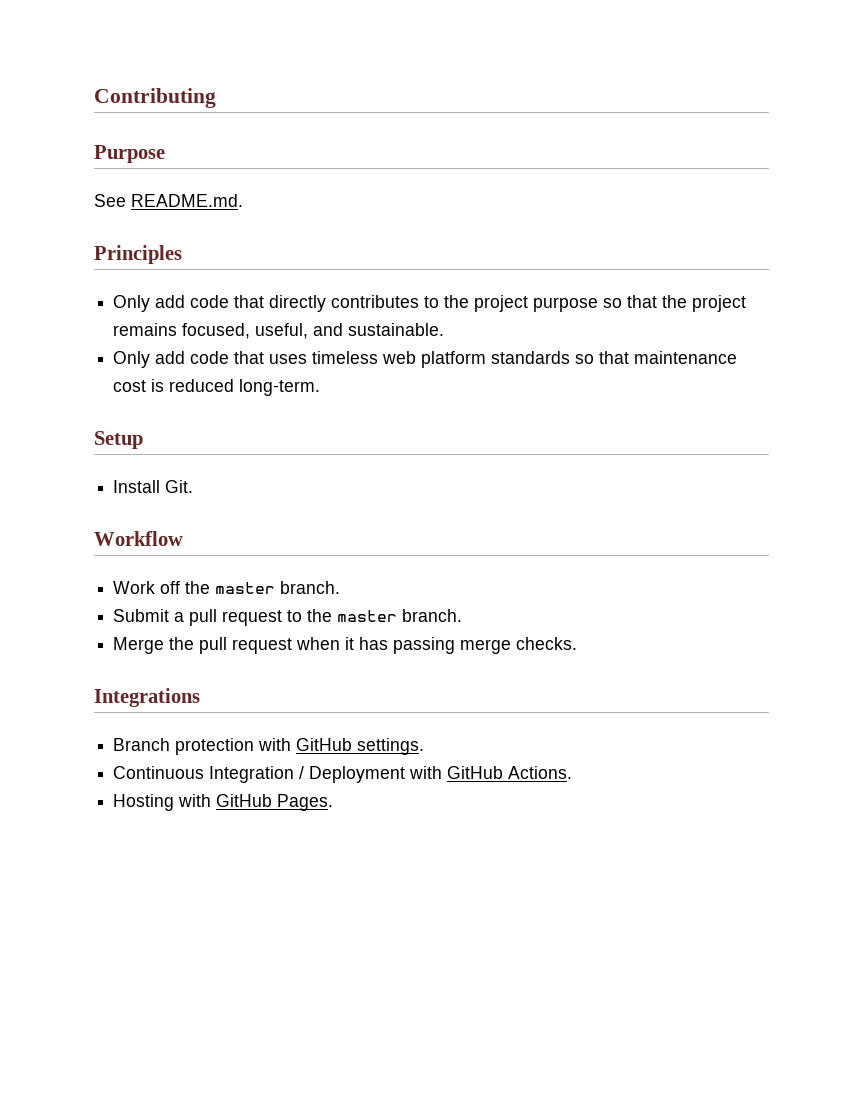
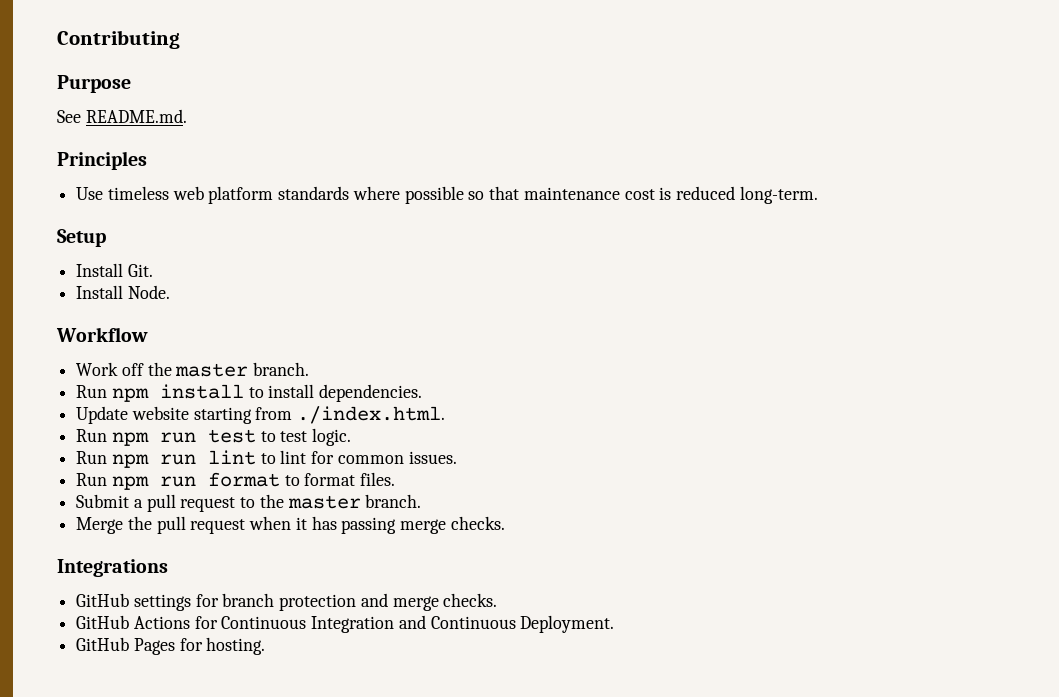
[113,295,747,312] [113,323,445,339] [113,351,308,368] Only add code that directly contributes to the project purpose so that the project remains focused, useful, and sustainable. // Only add code that uses -> [76,187,104,200] Use
(571, 357) none -> [352,186,464,204] where possible
(194, 486) none -> [76,285,170,299] // Install Node.
(341, 587) none -> [76,384,423,402] [76,406,446,424] [76,428,352,446] [76,450,457,468] [76,472,396,490] // Run npm install to install dependencies. // Update website starting from ./index.html. // Run npm run test to test logic. // Run npm run lint to lint for common issues. // Run npm run format to format files.
[113,738,425,755] [113,766,573,783] [113,794,334,811] Branch protection with GitHub settings. // Continuous Integration / Deployment with GitHub Actions. // Hosting with GitHub Pages. -> [76,593,498,611] [76,615,615,633] [76,637,266,655] GitHub settings for branch protection and merge checks. // GitHub Actions for Continuous Integration and Continuous Deployment. // GitHub Pages for hosting.

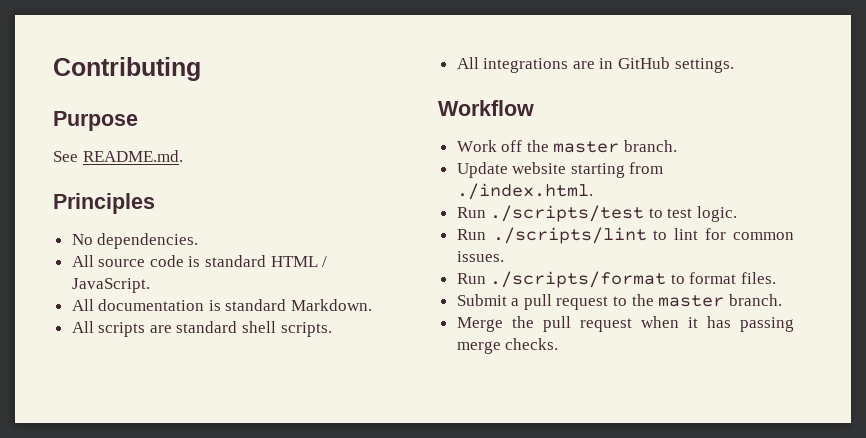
[76,186,818,204] [57,229,106,247] [76,263,153,277] [76,285,170,299] Use timeless web platform standards where possible so that maintenance cost is reduced long-term. // Setup // Install Git. // Install Node. -> [71,233,199,249] [71,255,328,267] [71,278,150,293] [71,299,373,311] [71,321,332,337] [456,57,734,73] No dependencies. // All source code is standard HTML / JavaScript. // All documentation is standard Markdown. // All scripts are standard shell scripts. // All integrations are in GitHub settings.
[76,384,423,402] // Run npm install to install dependencies. -> (678, 146) none
[111,429,256,446] npm run test -> [490,205,645,222] ./scripts/test
[111,450,256,468] npm run lint -> [492,227,647,244] ./scripts/lint
[111,472,280,490] npm run format -> [490,271,667,288] ./scripts/format
[57,559,168,577] [76,593,498,611] [76,615,615,633] [76,637,266,655] // Integrations // GitHub settings for branch protection and merge checks. // GitHub Actions for Continuous Integration and Continuous Deployment. // GitHub Pages for hosting. -> (559, 344) none

